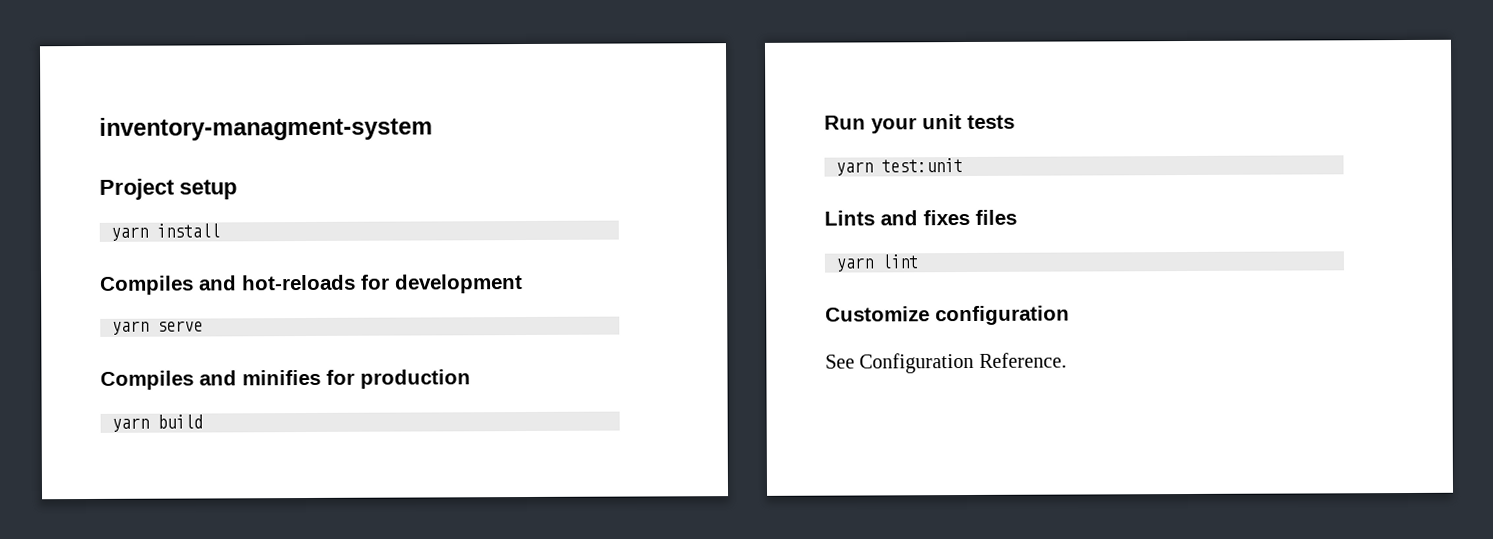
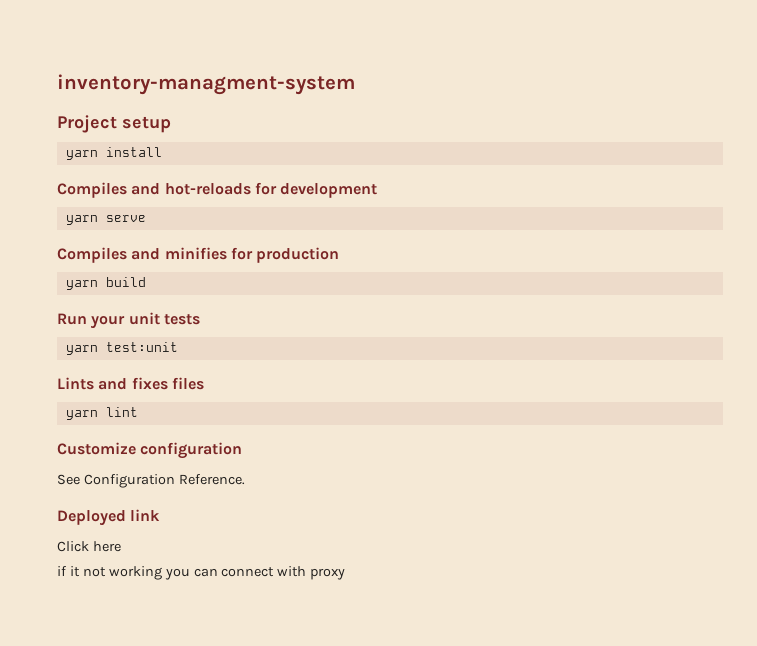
(1067, 360) none -> [57,509,161,526] [57,541,121,552] [57,566,346,580] // Deployed link // Click here // if it not working you can connect with proxy

